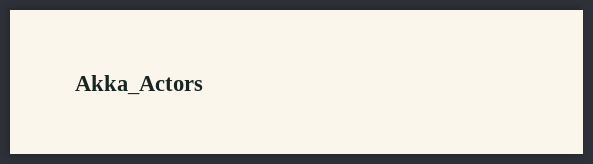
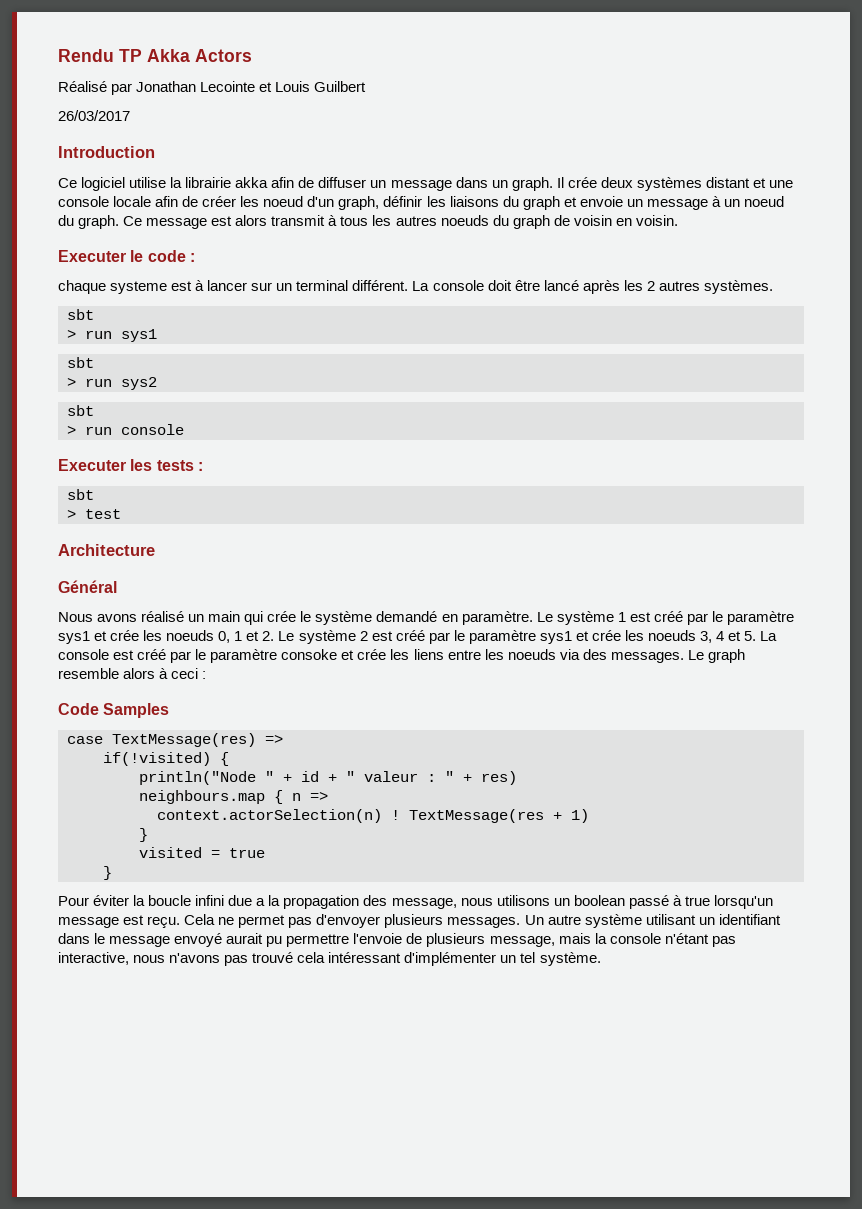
[75,75,203,95] Akka_Actors -> [58,49,252,62] [58,81,367,95] [58,110,130,121] [58,146,155,158] [58,177,793,191] [58,196,784,210] [58,215,678,229] [58,250,195,262] [58,280,773,294] [67,309,94,320] [67,329,157,342] [67,357,94,368] [67,377,157,390] [67,405,94,416] [67,424,184,435] [58,459,203,471] [67,489,94,500] [67,509,121,519] [58,544,155,556] [58,580,117,593] [58,611,794,625] [58,630,778,644] [58,649,745,663] [58,668,207,679] [58,703,170,718] [67,733,283,747] [103,752,229,766] [139,771,517,785] [139,790,328,804] [157,809,589,823] [139,828,148,842] [139,847,265,858] [103,866,112,880] [58,895,773,909] [58,914,781,928] [58,933,736,947] [58,952,601,966] Rendu TP Akka Actors // Réalisé par Jonathan Lecointe et Louis Guilbert // 26/03/2017 // Introduction // Ce logiciel utilise la librairie akka afin de diffuser un message dans un graph. Il crée deux systèmes distant et une console locale afin de créer les noeud d'un graph, définir les liaisons du graph et envoie un message à un noeud du graph. Ce message est alors transmit à tous les autres noeuds du graph de voisin en voisin. // Executer le code : // chaque systeme est à lancer sur un terminal différent. La console doit être lancé après les 2 autres systèmes. // sbt // > run sys1 // sbt // > run sys2 // sbt // > run console // Executer les tests : // sbt // > test // Architecture // Général // Nous avons réalisé un main qui crée le système demandé en paramètre. Le système 1 est créé par le paramètre sys1 et crée les noeuds 0, 1 et 2. Le système 2 est créé par le paramètre sys1 et crée les noeuds 3, 4 et 5. La console est créé par le paramètre consoke et crée les liens entre les noeuds via des messages. Le graph resemble alors à ceci : // Code Samples // case TextMessage(res) => // if(!visited) { // println("Node " + id + " valeur : " + res) // neighbours.map { n => // context.actorSelection(n) ! TextMessage(res + 1) // } // visited = true // } // Pour éviter la boucle infini due a la propagation des message, nous utilisons un boolean passé à true lorsqu'un message est reçu. Cela ne permet pas d'envoyer plusieurs messages. Un autre système utilisant un identifiant dans le message envoyé aurait pu permettre l'envoie de plusieurs message, mais la console n'étant pas interactive, nous n'avons pas trouvé cela intéressant d'implémenter un tel système.

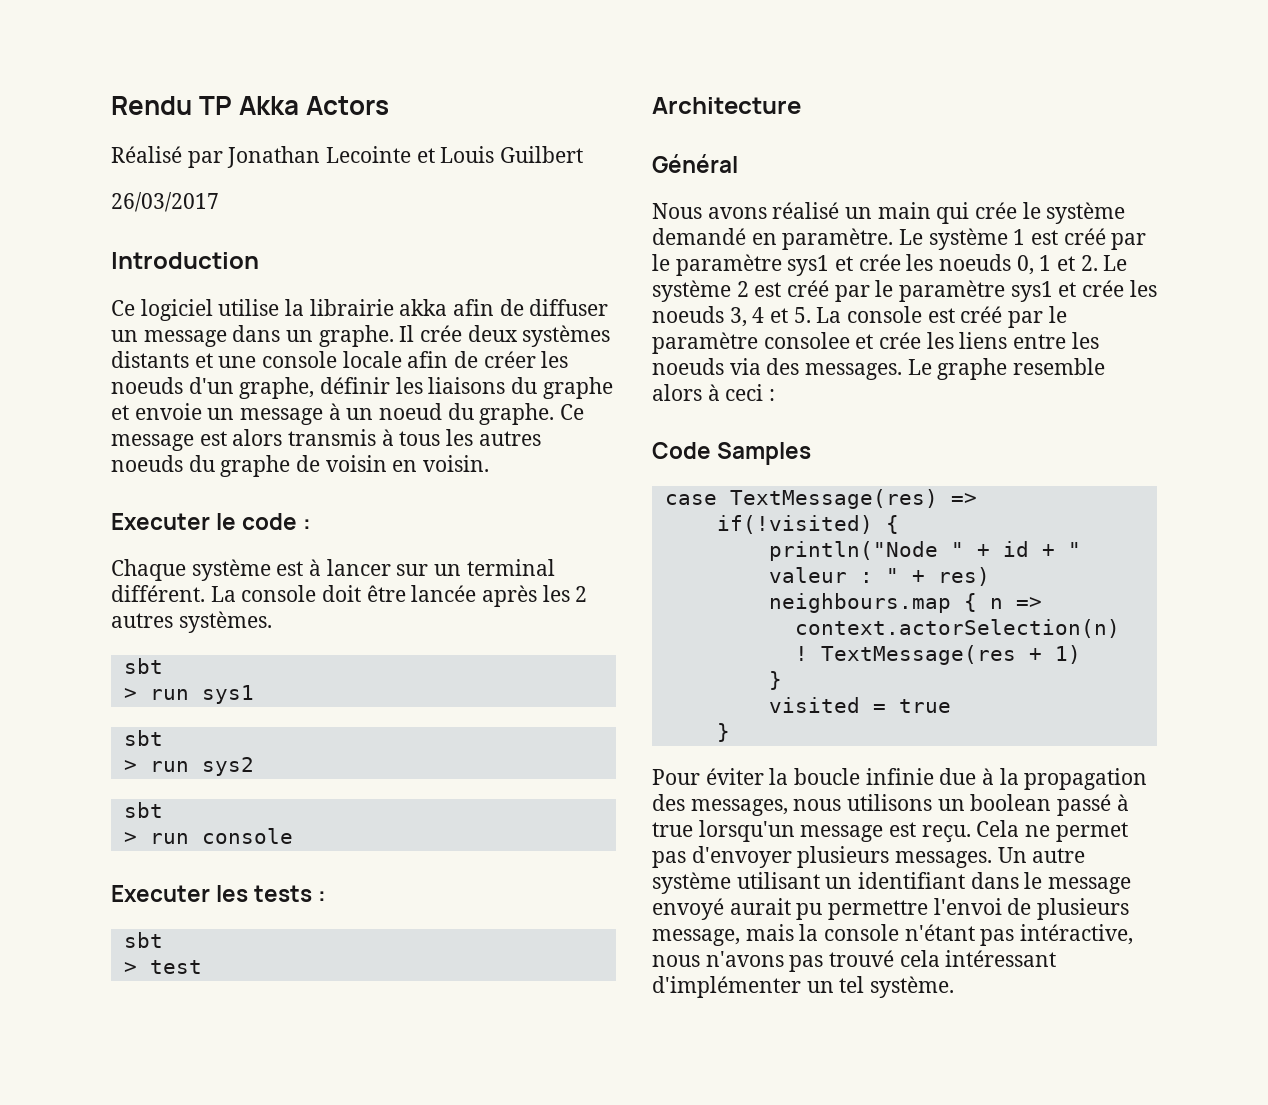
[511,177,553,191] graph. -> [318,325,394,347] graphe.
[705,177,750,188] distant -> [111,351,189,368] distants
[263,196,380,210] noeud d'un graph, -> [111,377,315,399] noeuds d'un graphe,
[522,196,560,210] graph -> [542,377,613,399] graphe
[78,215,120,229] graph. -> [479,403,555,425] graphe.
[271,215,326,226] transmit -> [288,429,377,446] transmis
[512,215,550,229] graph -> [220,455,291,477] graphe
[58,280,168,294] chaque systeme -> [111,559,271,581] Chaque système
[543,280,579,291] lancé -> [411,585,477,602] lancée
[281,649,338,660] consoke -> [763,332,850,349] consolee
[707,649,745,663] graph -> [937,358,1008,380] graphe
[195,895,266,906] infini due a -> [865,768,995,785] infinie due à
[391,898,457,909] message, -> [690,799,788,816] messages,
[353,933,403,944] l'envoie -> [933,898,1002,915] l'envoi
[58,952,129,965] interactive, -> [1020,924,1134,945] intéractive,

